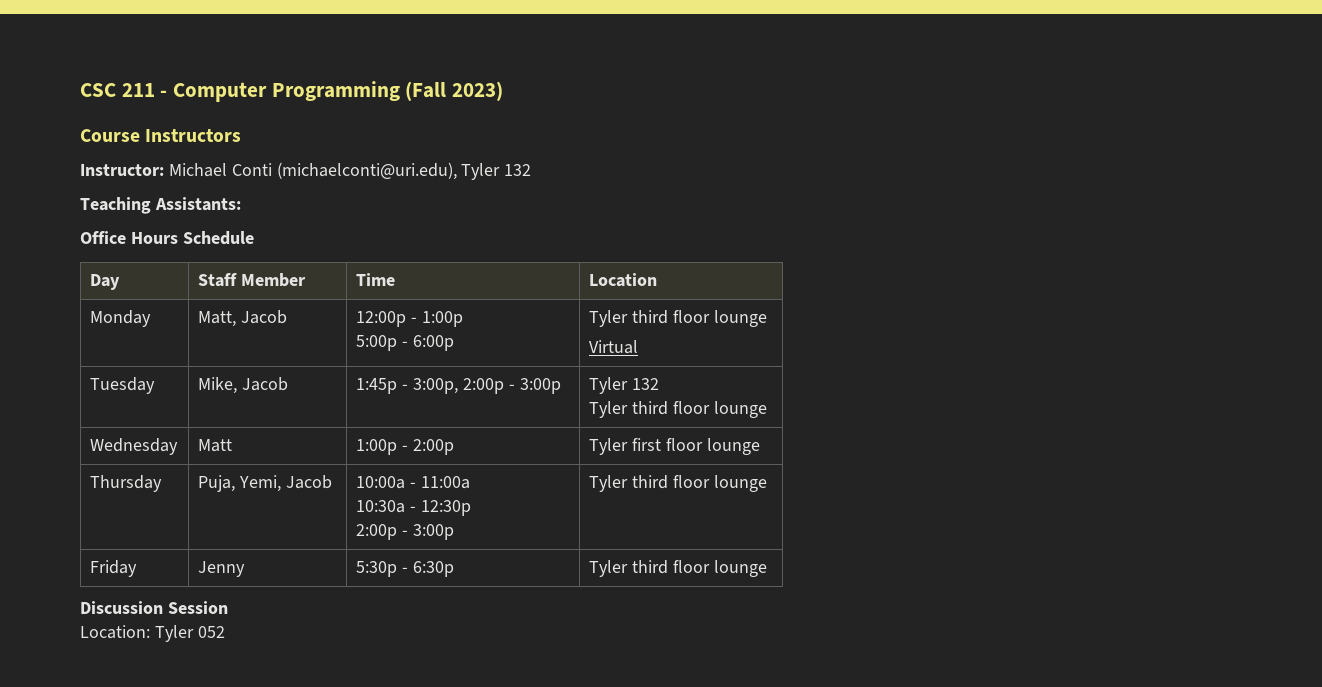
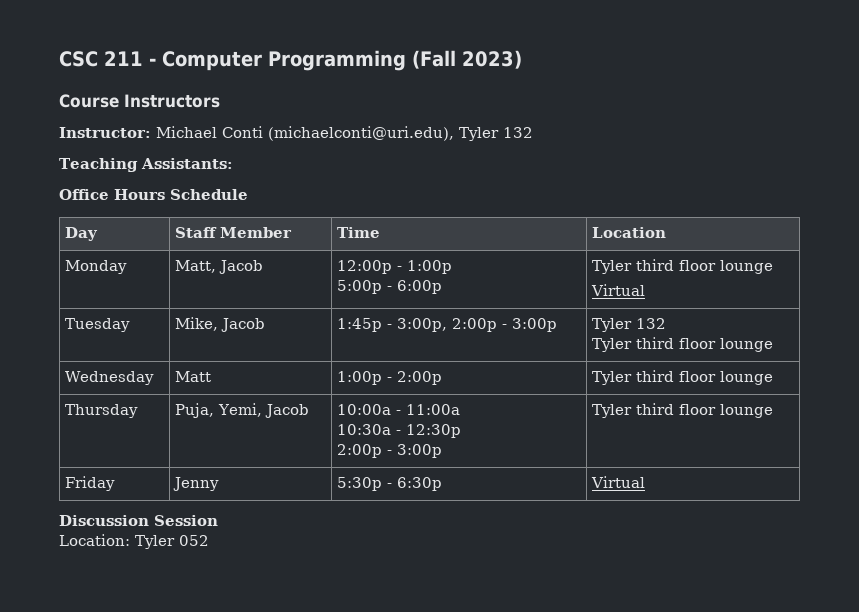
[632,438,662,451] first -> [636,370,675,382] third
[589,560,767,577] Tyler third floor lounge -> [591,476,646,488] Virtual

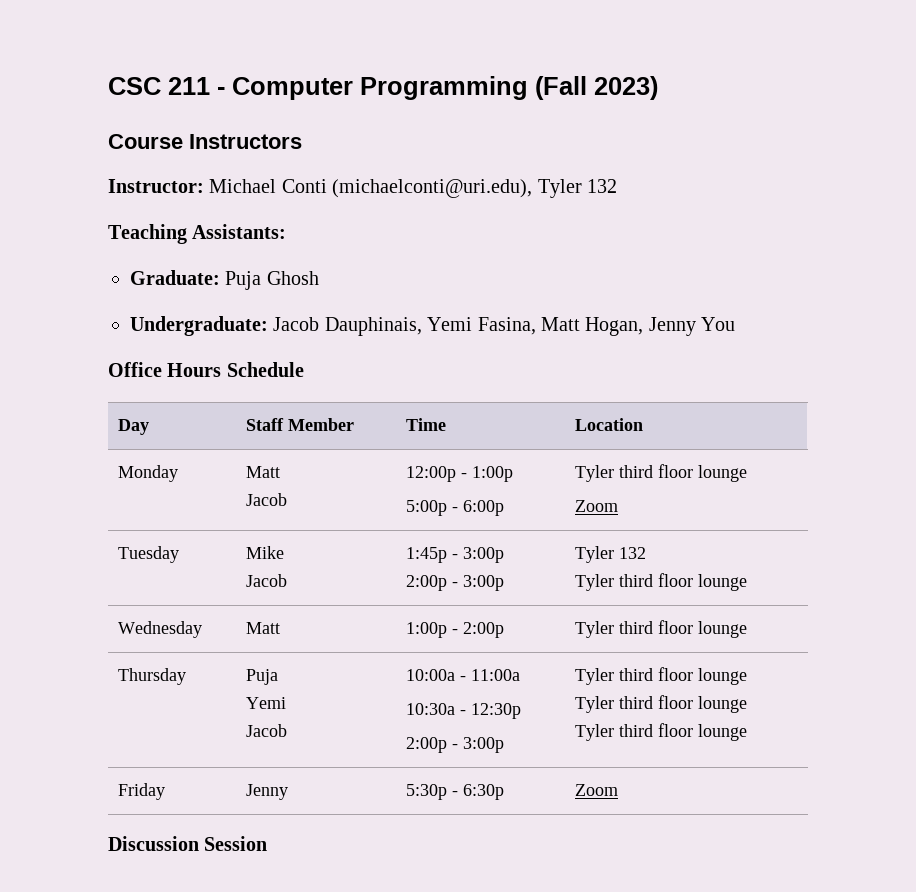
(233, 163) none -> [130,270,319,290] [130,316,736,336] // Graduate: Puja Ghosh // Undergraduate: Jacob Dauphinais, Yemi Fasina, Matt Hogan, Jenny You
[175,260,217,273] Matt, -> [245,466,280,478] Matt //
[591,284,646,296] Virtual -> [574,500,618,512] Zoom
[175,317,219,331] Mike, -> [245,546,284,559] Mike //
[397,318,448,332] 3:00p, -> [462,547,504,563] 3:00p //
[175,403,263,418] Puja, Yemi, -> [245,669,278,685] [245,697,286,709] Puja // Yemi //
(774, 411) none -> [574,695,747,713] [574,723,747,741] // Tyler third floor lounge // Tyler third floor lounge
[591,476,646,488] Virtual -> [574,784,618,796] Zoom
[59,534,209,549] // Location: Tyler 052 -> (268, 843) none

